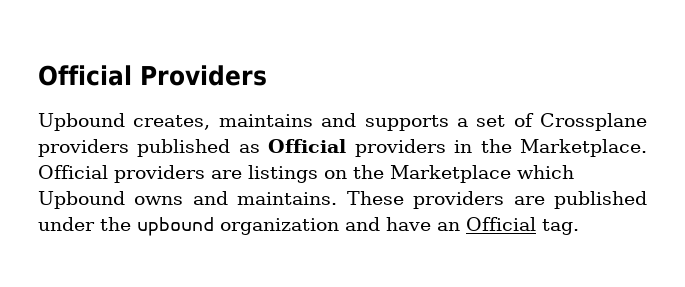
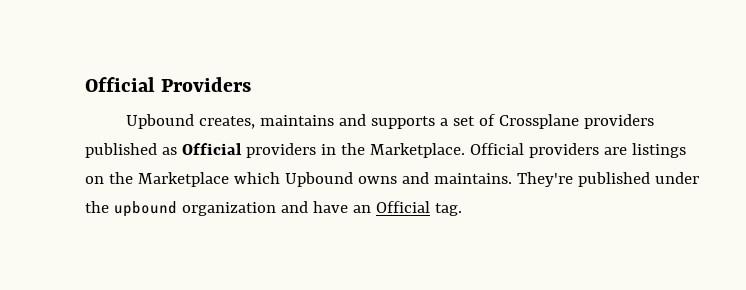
[346,191,545,209] These providers are -> [516,172,573,187] They're

